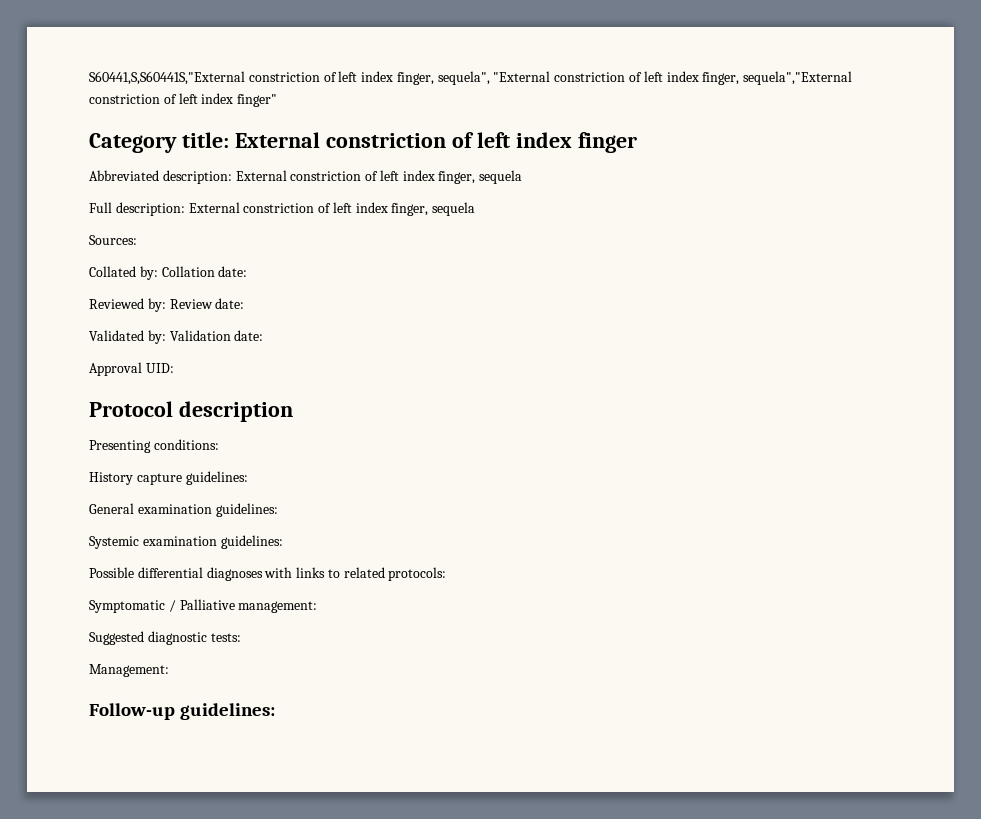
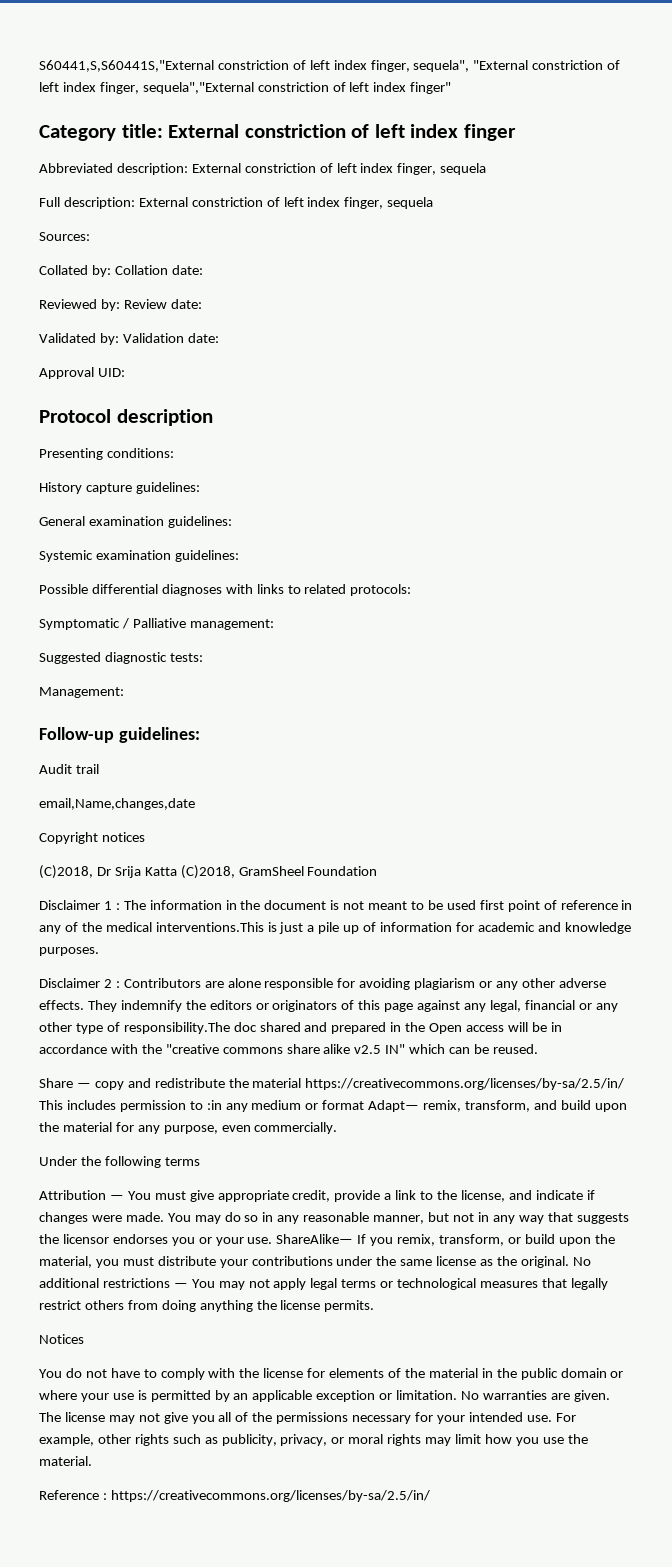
(276, 711) none -> [39,764,99,774] [39,798,195,810] [39,832,145,844] [39,865,378,879] [39,900,633,912] [39,922,631,934] [39,947,99,956] [39,978,606,990] [39,1000,618,1012] [39,1022,562,1034] [39,1044,538,1054] [39,1078,625,1090] [39,1100,627,1112] [39,1122,338,1134] [39,1156,200,1168] [39,1190,595,1202] [39,1212,629,1224] [39,1234,615,1246] [39,1256,591,1268] [39,1278,608,1290] [39,1300,375,1312] [39,1334,84,1344] [39,1368,624,1380] [39,1390,610,1402] [39,1412,576,1424] [39,1434,588,1446] [39,1456,92,1466] [39,1490,430,1502] // Audit trail // email,Name,changes,date // Copyright notices // (C)2018, Dr Srija Katta (C)2018, GramSheel Foundation // Disclaimer 1 : The information in the document is not meant to be used first point of reference in any of the medical interventions.This is just a pile up of information for academic and knowledge purposes. // Disclaimer 2 : Contributors are alone responsible for avoiding plagiarism or any other adverse effects. They indemnify the editors or originators of this page against any legal, financial or any other type of responsibility.The doc shared and prepared in the Open access will be in accordance with the "creative commons share alike v2.5 IN" which can be reused. // Share — copy and redistribute the material https://creativecommons.org/licenses/by-sa/2.5/in/ This includes permission to :in any medium or format Adapt— remix, transform, and build upon the material for any purpose, even commercially. // Under the following terms // Attribution — You must give appropriate credit, provide a link to the license, and indicate if changes were made. You may do so in any reasonable manner, but not in any way that suggests the licensor endorses you or your use. ShareAlike— If you remix, transform, or build upon the material, you must distribute your contributions under the same license as the original. No additional restrictions — You may not apply legal terms or technological measures that legally restrict others from doing anything the license permits. // Notices // You do not have to comply with the license for elements of the material in the public domain or where your use is permitted by an applicable exception or limitation. No warranties are given. The license may not give you all of the permissions necessary for your intended use. For example, other rights such as publicity, privacy, or moral rights may limit how you use the material. // Reference : https://creativecommons.org/licenses/by-sa/2.5/in/

